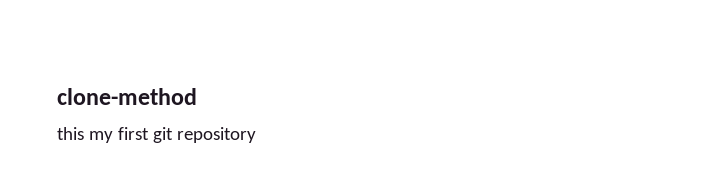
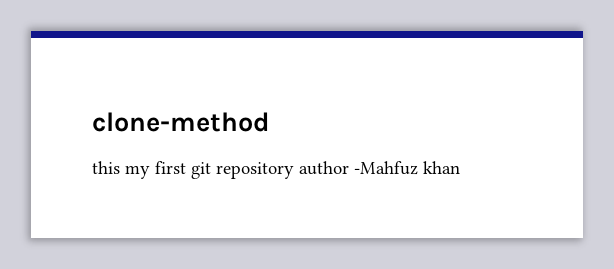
(256, 135) none -> [299,161,460,175] author -Mahfuz khan

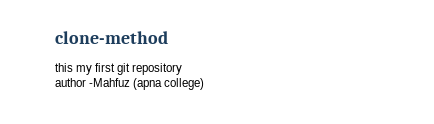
(294, 170) none -> (183, 69) //
[423,161,460,174] khan -> [133,78,205,90] (apna college)

